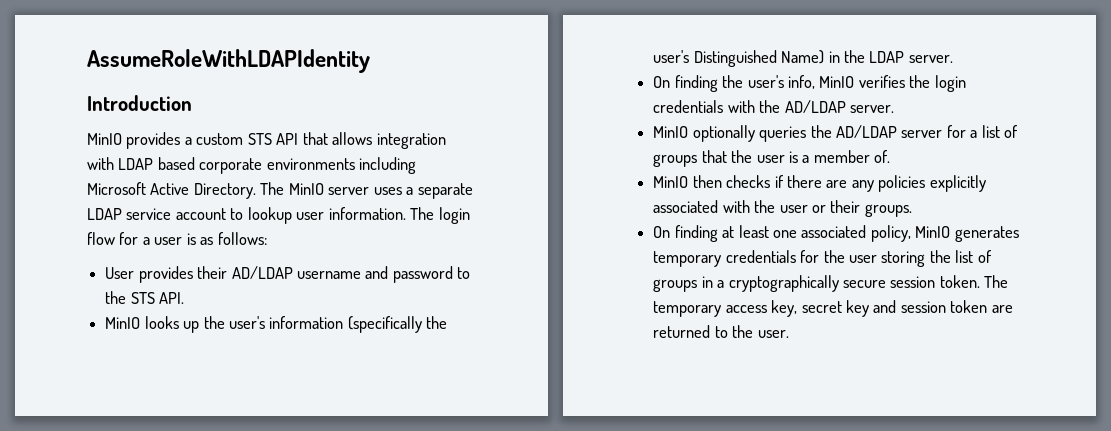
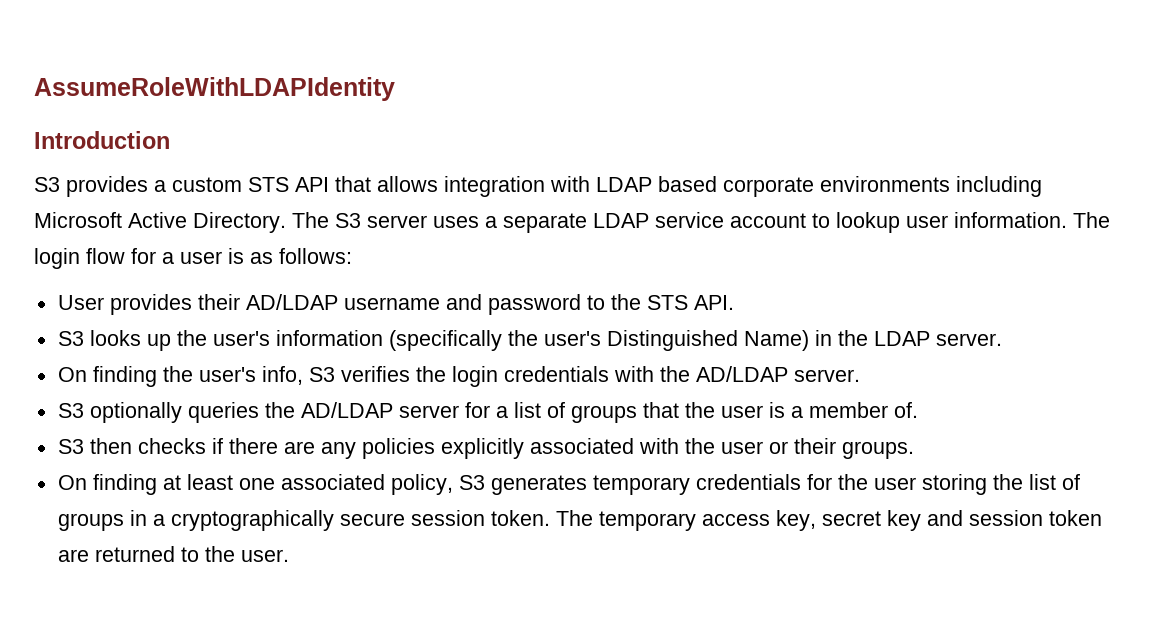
[87,133,122,145] MinIO -> [34,177,60,192] S3
[288,183,324,195] MinIO -> [335,213,361,228] S3
[105,317,141,329] MinIO -> [57,331,84,346] S3
[819,76,855,88] MinIO -> [308,367,335,382] S3
[653,126,689,138] MinIO -> [57,403,84,418] S3
[653,176,689,188] MinIO -> [57,439,84,454] S3
[915,226,951,238] MinIO -> [458,475,485,490] S3

